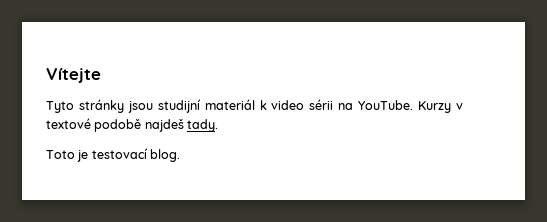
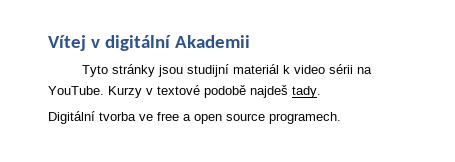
[46,68,101,83] Vítejte -> [48,35,251,51] Vítej v digitální Akademii
[46,148,181,162] Toto je testovací blog. -> [48,111,341,124] Digitální tvorba ve free a open source programech.

